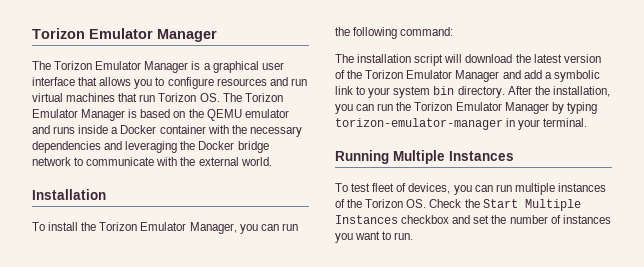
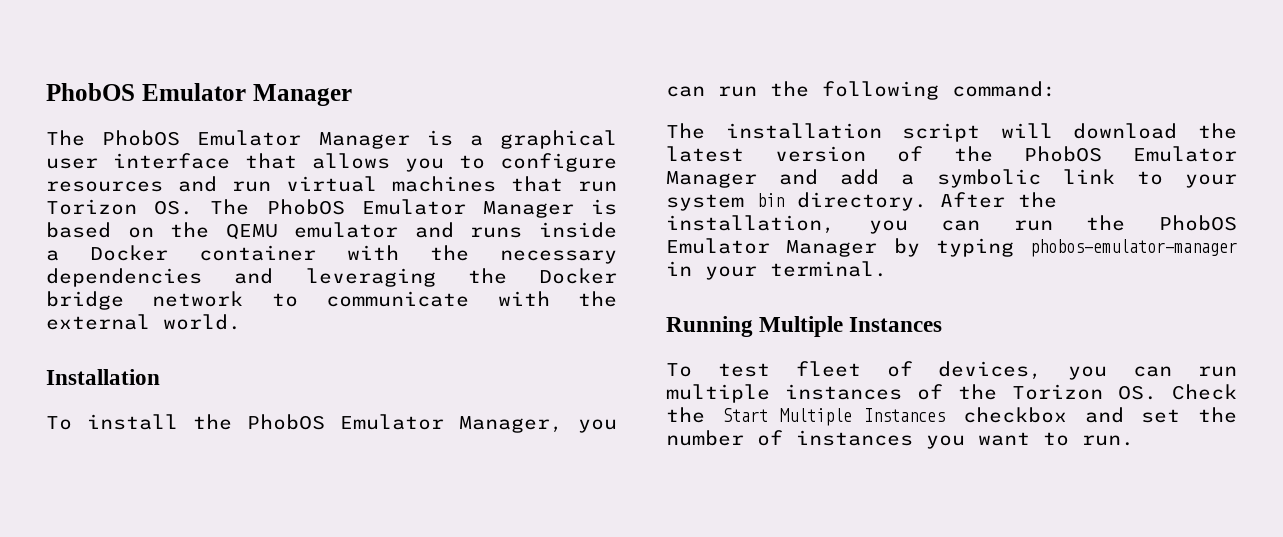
[32,28,85,39] Torizon -> [46,83,135,101] PhobOS
[54,61,93,70] Torizon -> [102,130,181,146] PhobOS
[244,93,283,102] Torizon -> [266,199,345,215] PhobOS
[99,222,138,231] Torizon -> [247,414,325,430] PhobOS
[365,70,404,79] Torizon -> [1024,146,1102,162] PhobOS
[414,102,453,111] Torizon -> [1159,215,1237,231] PhobOS
[335,118,503,130] torizon-emulator-manager -> [1030,239,1237,257] phobos-emulator-manager

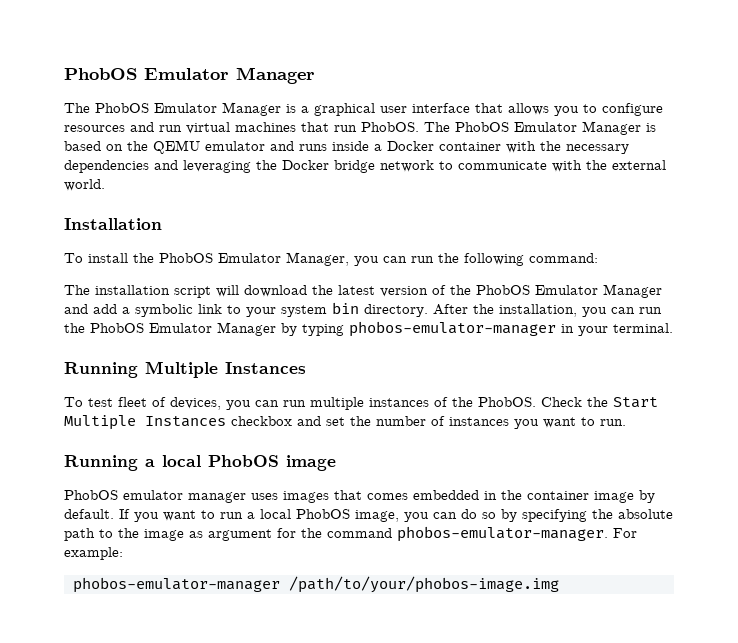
[46,199,194,215] Torizon OS. -> [361,122,419,132] PhobOS.
[1012,384,1157,400] Torizon OS. -> [478,397,536,407] PhobOS.
(1134, 440) none -> [64,455,336,471] [64,490,655,503] [64,509,673,522] [64,526,637,542] [64,547,123,560] [73,576,559,593] // Running a local PhobOS image // PhobOS emulator manager uses images that comes embedded in the container image by default. If you want to run a local PhobOS image, you can do so by specifying the absolute path to the image as argument for the command phobos-emulator-manager. For example: // phobos-emulator-manager /path/to/your/phobos-image.img

